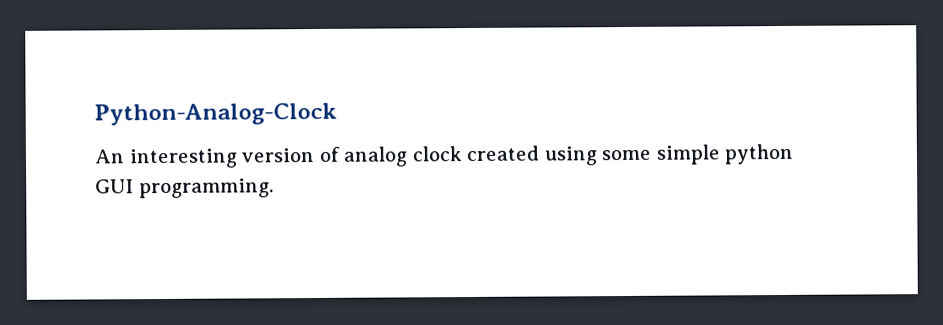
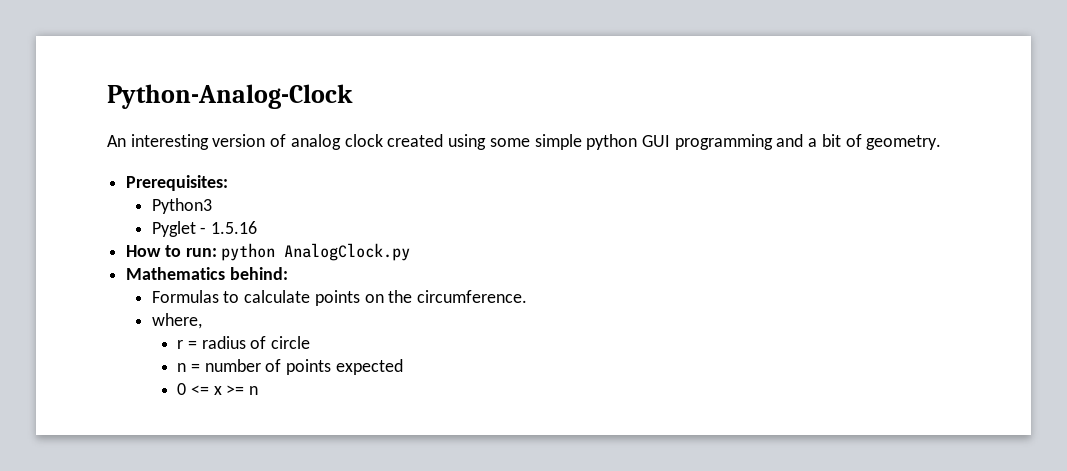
[138,178,274,199] programming. -> [674,134,942,150] [126,175,229,191] [151,198,212,214] [151,221,258,237] [126,243,411,261] [126,267,288,280] [151,290,528,306] [151,313,202,329] [177,336,311,349] [177,359,403,375] [177,383,259,395] programming and a bit of geometry. // Prerequisites: // Python3 // Pyglet - 1.5.16 // How to run: python AnalogClock.py // Mathematics behind: // Formulas to calculate points on the circumference. // where, // r = radius of circle // n = number of points expected // 0 <= x >= n

